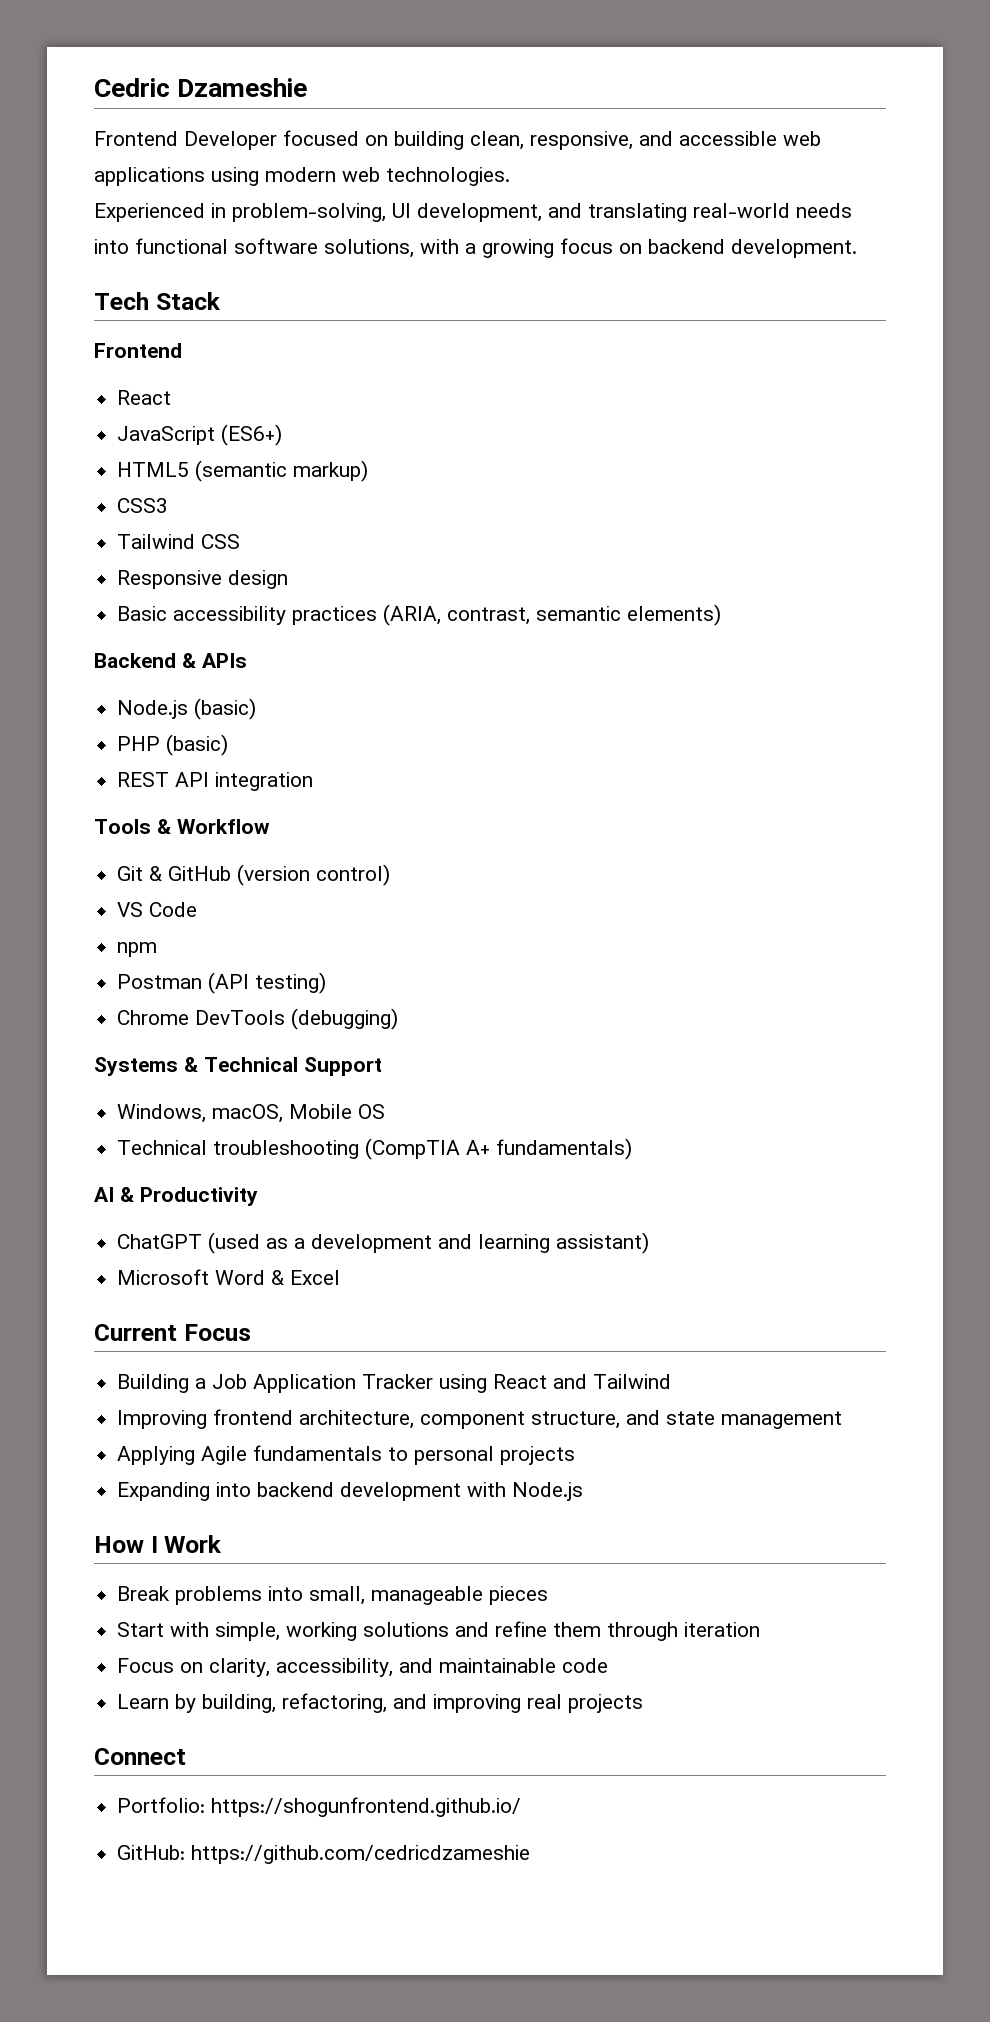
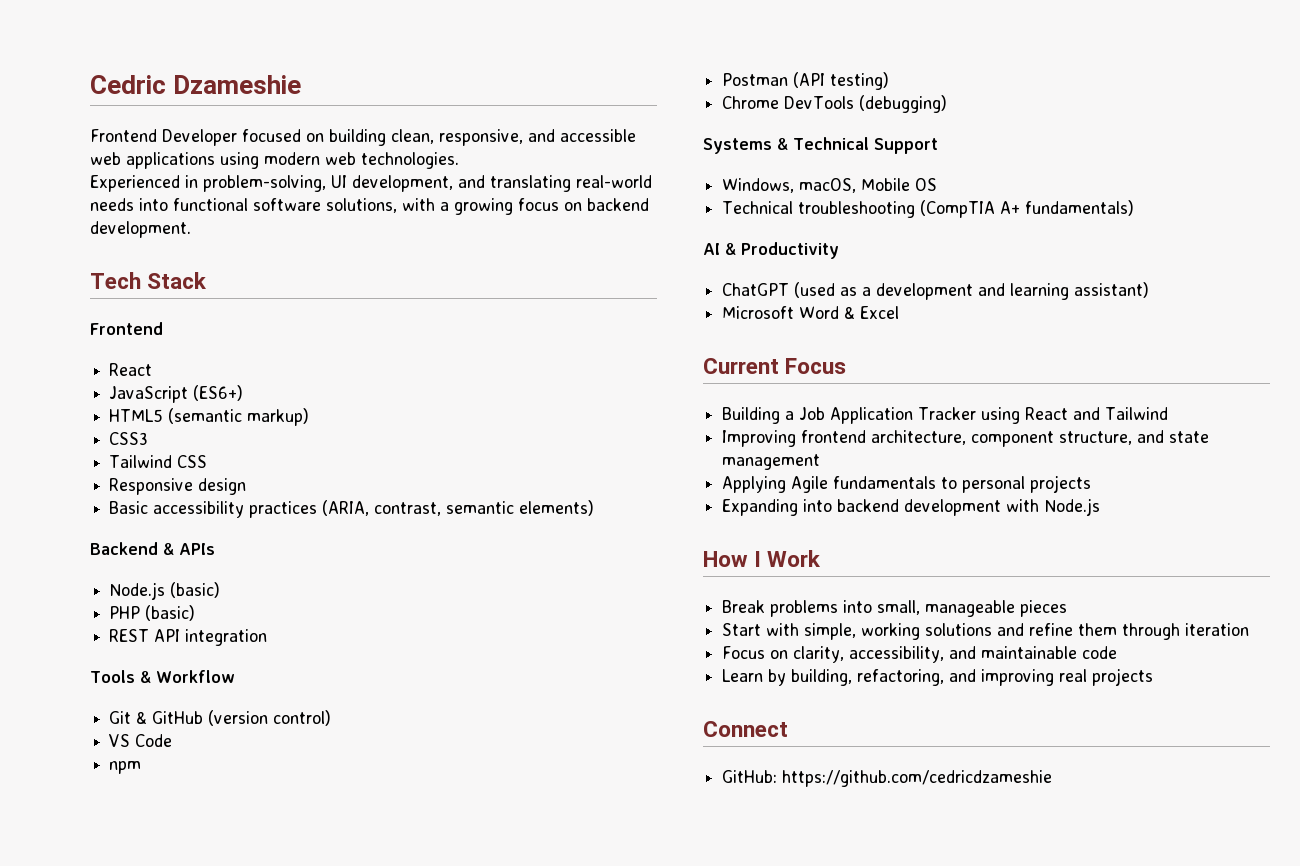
[117,1797,522,1817] // Portfolio: https://shogunfrontend.github.io/ -> (788, 729) none

